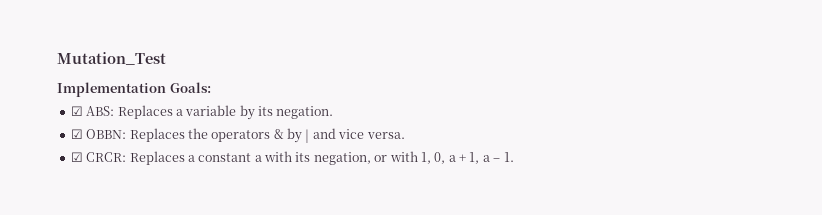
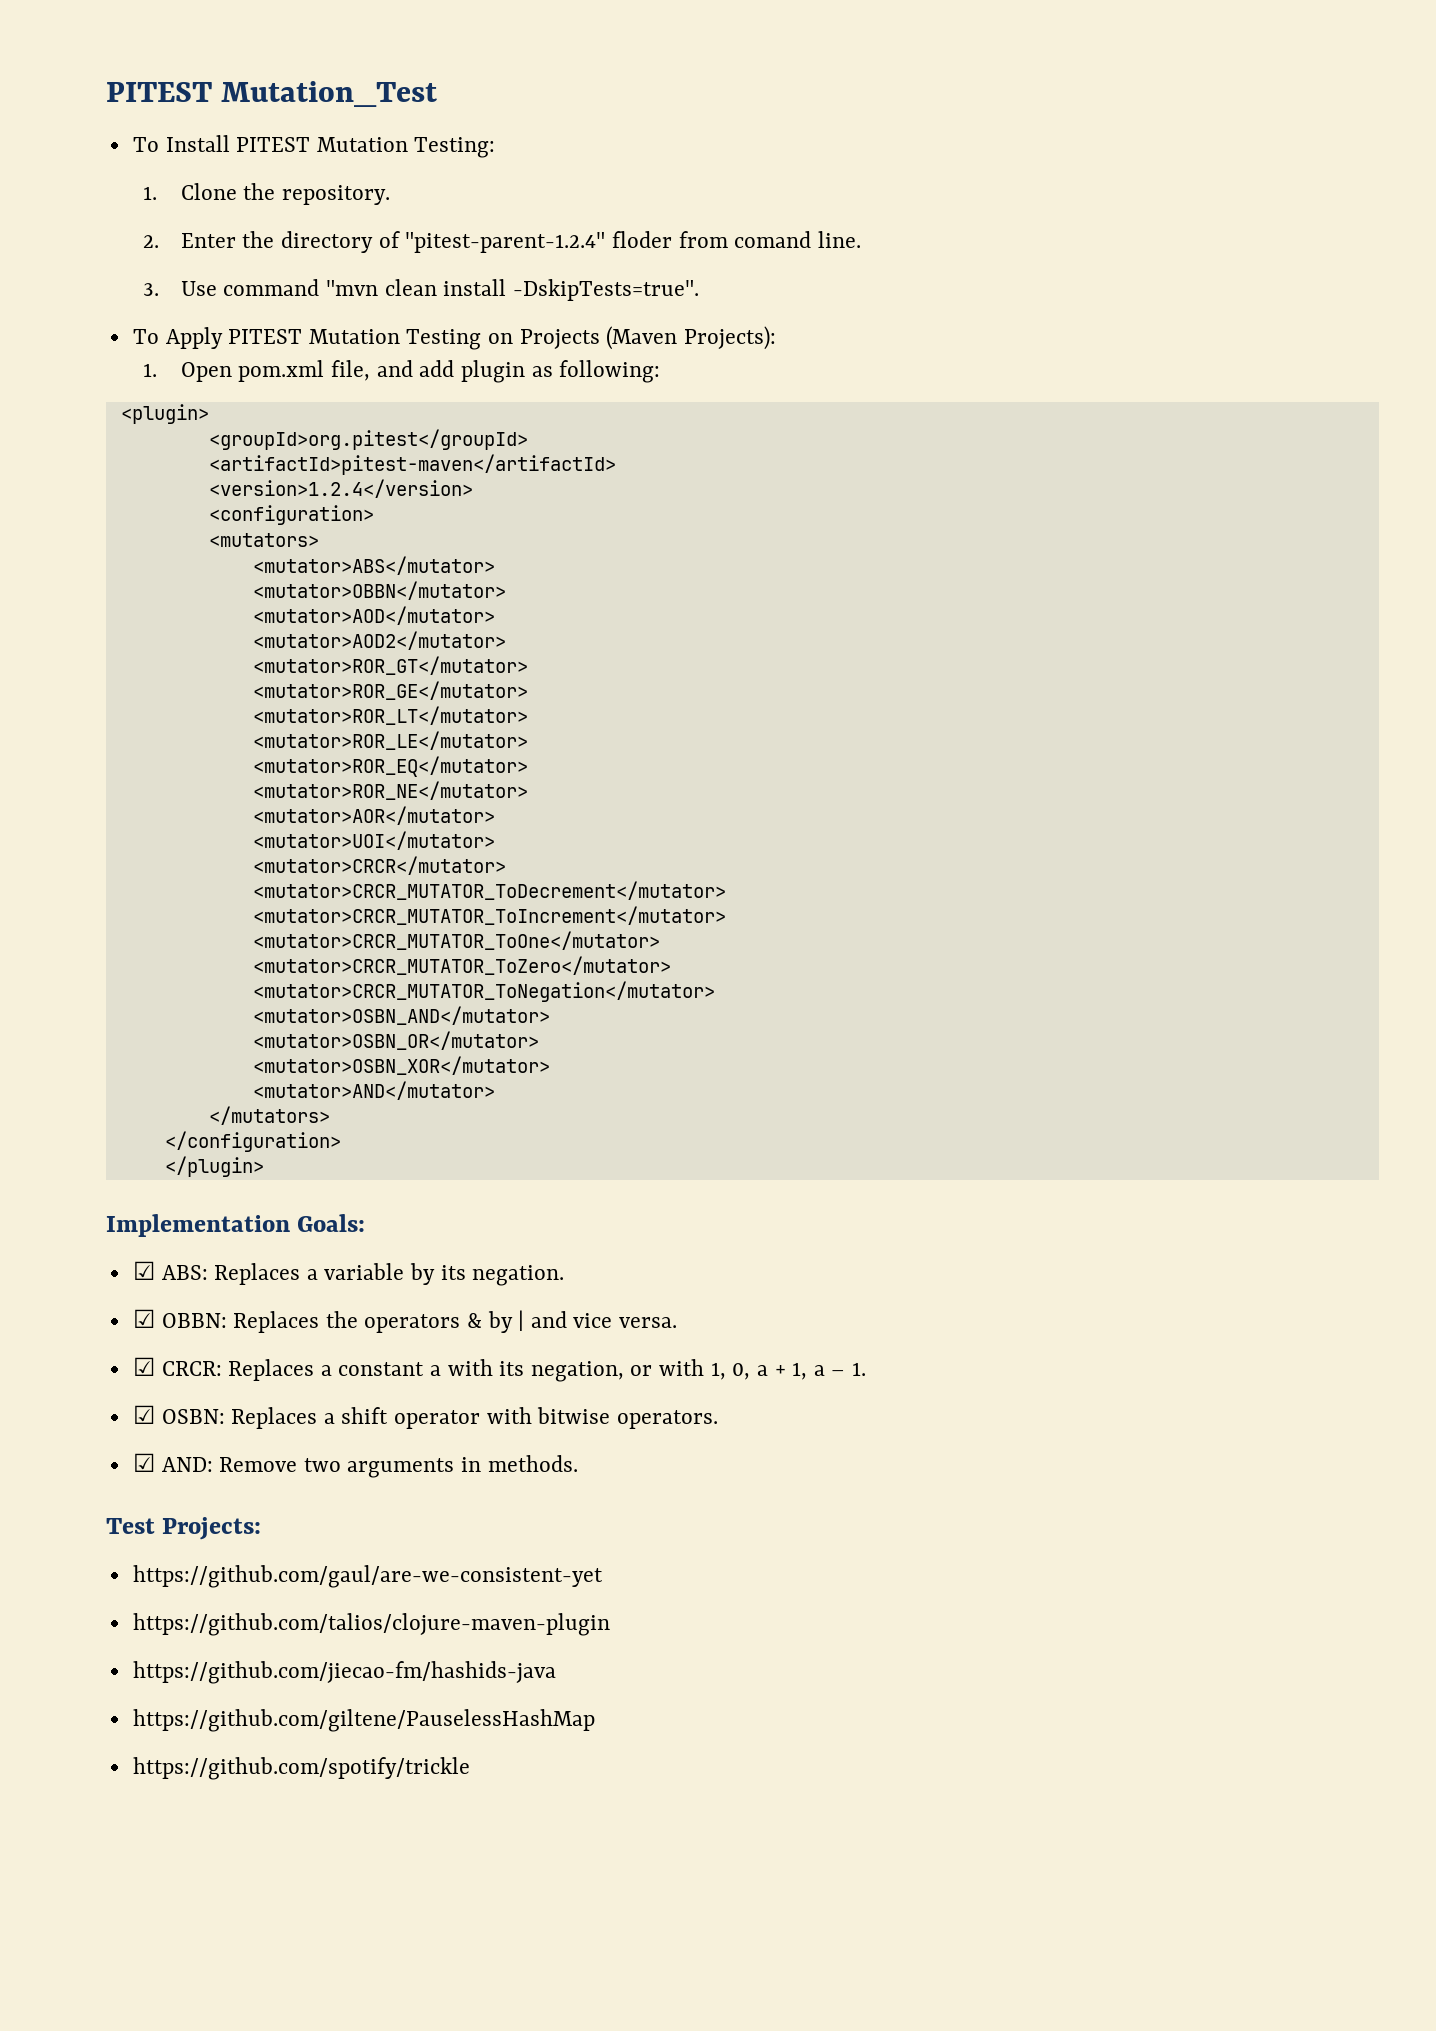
(57, 58) none -> [106,82,212,102] PITEST
(166, 58) none -> [132,135,496,158] [143,183,391,205] [143,231,861,253] [143,279,699,301] [132,326,776,350] [143,360,661,383] [120,404,209,424] [208,429,528,450] [208,454,616,475] [208,479,473,498] [208,505,374,525] [208,533,319,547] [252,556,495,575] [252,581,506,600] [252,606,495,625] [252,631,506,650] [252,656,528,675] [252,681,528,700] [252,706,528,725] [252,731,528,750] [252,756,528,777] [252,781,528,800] [252,806,495,825] [252,831,495,850] [252,856,506,875] [252,881,726,900] [252,906,726,925] [252,931,660,950] [252,956,671,975] [252,981,715,1002] [252,1006,550,1025] [252,1031,539,1050] [252,1056,550,1075] [252,1081,495,1100] [208,1106,330,1125] [164,1131,341,1152] [164,1156,264,1177] // To Install PITEST Mutation Testing: // 1. Clone the repository. // 2. Enter the directory of "pitest-parent-1.2.4" floder from comand line. // 3. Use command "mvn clean install -DskipTests=true". // To Apply PITEST Mutation Testing on Projects (Maven Projects): // 1. Open pom.xml file, and add plugin as following: // <plugin> // <groupId>org.pitest</groupId> // <artifactId>pitest-maven</artifactId> // <version>1.2.4</version> // <configuration> // <mutators> // <mutator>ABS</mutator> // <mutator>OBBN</mutator> // <mutator>AOD</mutator> // <mutator>AOD2</mutator> // <mutator>ROR_GT</mutator> // <mutator>ROR_GE</mutator> // <mutator>ROR_LT</mutator> // <mutator>ROR_LE</mutator> // <mutator>ROR_EQ</mutator> // <mutator>ROR_NE</mutator> // <mutator>AOR</mutator> // <mutator>UOI</mutator> // <mutator>CRCR</mutator> // <mutator>CRCR_MUTATOR_ToDecrement</mutator> // <mutator>CRCR_MUTATOR_ToIncrement</mutator> // <mutator>CRCR_MUTATOR_ToOne</mutator> // <mutator>CRCR_MUTATOR_ToZero</mutator> // <mutator>CRCR_MUTATOR_ToNegation</mutator> // <mutator>OSBN_AND</mutator> // <mutator>OSBN_OR</mutator> // <mutator>OSBN_XOR</mutator> // <mutator>AND</mutator> // </mutators> // </configuration> // </plugin>
(514, 157) none -> [132,1405,718,1429] [132,1453,578,1478] [106,1517,262,1540] [132,1565,603,1588] [132,1613,610,1636] [132,1661,556,1684] [132,1709,595,1732] [132,1757,470,1780] // ☑ OSBN: Replaces a shift operator with bitwise operators. // ☑ AND: Remove two arguments in methods. // Test Projects: // https://github.com/gaul/are-we-consistent-yet // https://github.com/talios/clojure-maven-plugin // https://github.com/jiecao-fm/hashids-java // https://github.com/giltene/PauselessHashMap // https://github.com/spotify/trickle

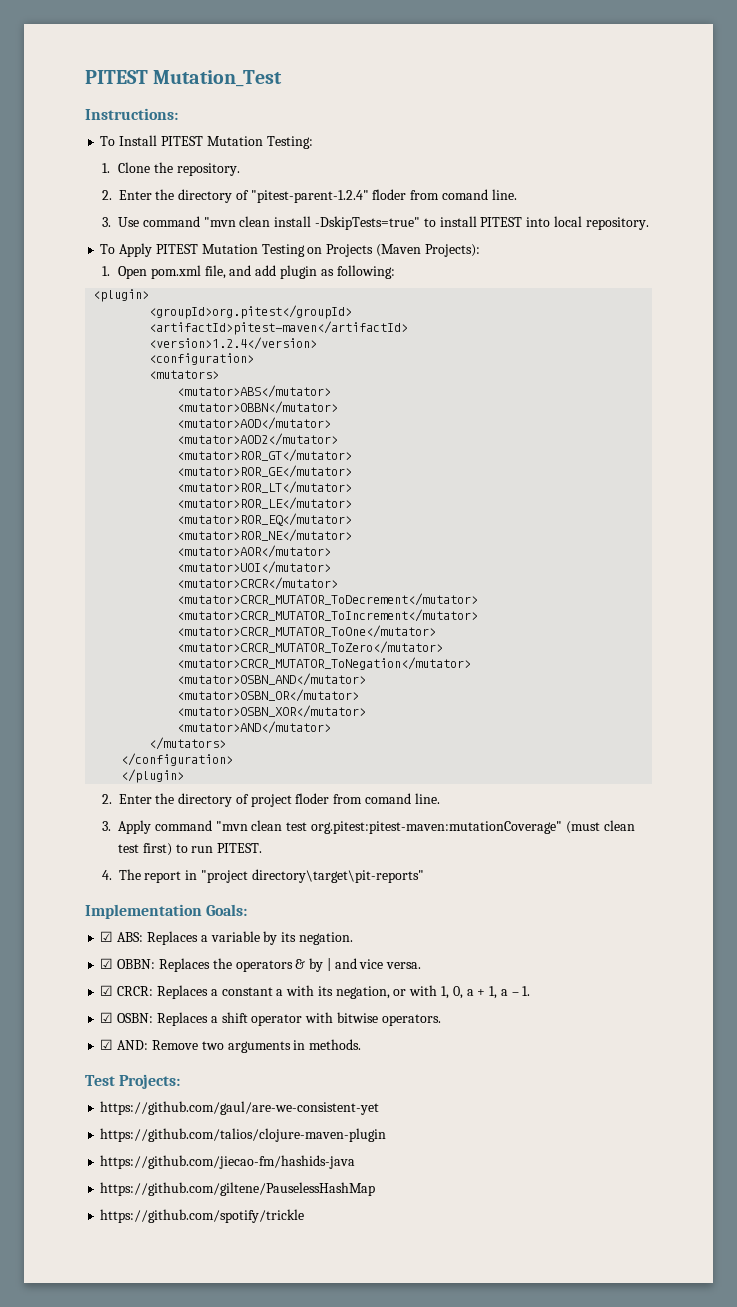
(438, 94) none -> [85,108,178,120] // Instructions:
[512,279,699,301] -DskipTests=true". -> [314,216,649,230] -DskipTests=true" to install PITEST into local repository.
(264, 1166) none -> [101,793,440,807] [101,820,635,834] [118,843,263,856] [101,869,424,883] // 2. Enter the directory of project floder from comand line. // 3. Apply command "mvn clean test org.pitest:pitest-maven:mutationCoverage" (must clean test first) to run PITEST. // 4. The report in "project directory\target\pit-reports"

